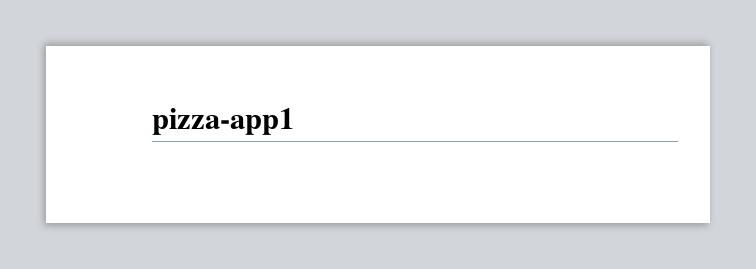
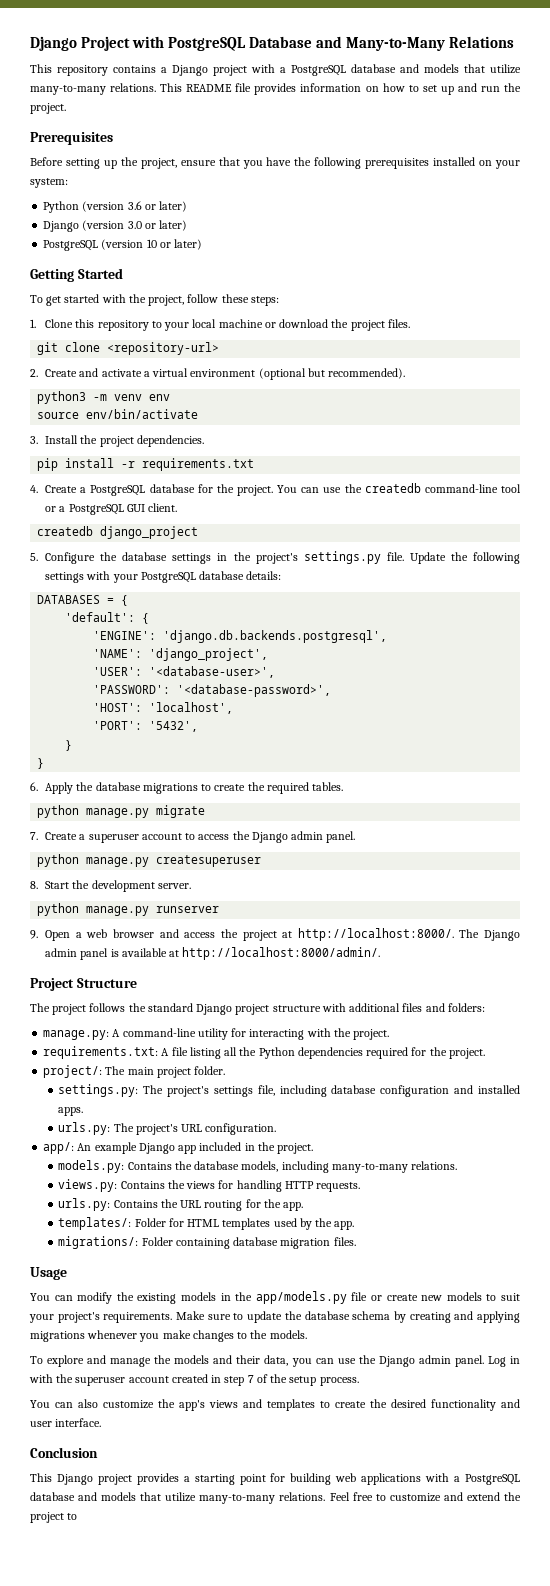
[152,108,294,135] pizza-app1 -> [30,36,515,51] [30,64,521,76] [30,83,521,95] [30,103,66,114] [30,132,113,145] [30,157,520,169] [30,178,68,188] [43,201,188,213] [43,220,188,232] [43,239,203,251] [30,268,123,282] [30,294,279,306] [30,319,410,331] [37,342,220,355] [30,368,406,380] [37,391,171,404] [37,409,199,419] [30,435,204,447] [37,458,255,471] [30,483,521,496] [45,503,178,515] [37,526,199,539] [30,551,521,564] [45,571,282,583] [37,595,129,606] [65,612,150,624] [93,630,388,643] [93,648,269,661] [93,666,276,678] [93,684,332,697] [93,702,234,714] [93,721,199,732] [65,740,73,751] [37,758,45,769] [30,782,344,794] [37,805,206,818] [30,831,356,843] [37,854,262,867] [30,880,191,892] [37,903,220,916] [30,928,520,941] [45,947,381,960] [30,978,137,991] [30,1003,485,1015] [43,1028,390,1040] [43,1046,485,1059] [43,1065,226,1078] [58,1084,520,1097] [58,1107,84,1116] [58,1122,277,1135] [43,1142,314,1154] [58,1160,458,1173] [58,1179,361,1192] [58,1198,304,1211] [58,1217,355,1230] [58,1236,356,1249] [30,1267,67,1280] [30,1291,521,1304] [29,1311,520,1323] [30,1330,307,1342] [30,1355,520,1367] [29,1374,359,1386] [30,1399,520,1411] [30,1418,102,1427] [30,1447,98,1458] [30,1473,520,1485] [30,1492,522,1504] [30,1512,78,1523] Django Project with PostgreSQL Database and Many-to-Many Relations // This repository contains a Django project with a PostgreSQL database and models that utilize many-to-many relations. This README file provides information on how to set up and run the project. // Prerequisites // Before setting up the project, ensure that you have the following prerequisites installed on your system: // Python (version 3.6 or later) // Django (version 3.0 or later) // PostgreSQL (version 10 or later) // Getting Started // To get started with the project, follow these steps: // 1. Clone this repository to your local machine or download the project files. // git clone <repository-url> // 2. Create and activate a virtual environment (optional but recommended). // python3 -m venv env // source env/bin/activate // 3. Install the project dependencies. // pip install -r requirements.txt // 4. Create a PostgreSQL database for the project. You can use the createdb command-line tool or a PostgreSQL GUI client. // createdb django_project // 5. Configure the database settings in the project's settings.py file. Update the following settings with your PostgreSQL database details: // DATABASES = { // 'default': { // 'ENGINE': 'django.db.backends.postgresql', // 'NAME': 'django_project', // 'USER': '<database-user>', // 'PASSWORD': '<database-password>', // 'HOST': 'localhost', // 'PORT': '5432', // } // } // 6. Apply the database migrations to create the required tables. // python manage.py migrate // 7. Create a superuser account to access the Django admin panel. // python manage.py createsuperuser // 8. Start the development server. // python manage.py runserver // 9. Open a web browser and access the project at http://localhost:8000/. The Django admin panel is available at http://localhost:8000/admin/. // Project Structure // The project follows the standard Django project structure with additional files and folders: // manage.py: A command-line utility for interacting with the project. // requirements.txt: A file listing all the Python dependencies required for the project. // project/: The main project folder. // settings.py: The project's settings file, including database configuration and installed apps. // urls.py: The project's URL configuration. // app/: An example Django app included in the project. // models.py: Contains the database models, including many-to-many relations. // views.py: Contains the views for handling HTTP requests. // urls.py: Contains the URL routing for the app. // templates/: Folder for HTML templates used by the app. // migrations/: Folder containing database migration files. // Usage // You can modify the existing models in the app/models.py file or create new models to suit your project's requirements. Make sure to update the database schema by creating and applying migrations whenever you make changes to the models. // To explore and manage the models and their data, you can use the Django admin panel. Log in with the superuser account created in step 7 of the setup process. // You can also customize the app's views and templates to create the desired functionality and user interface. // Conclusion // This Django project provides a starting point for building web applications with a PostgreSQL database and models that utilize many-to-many relations. Feel free to customize and extend the project to

